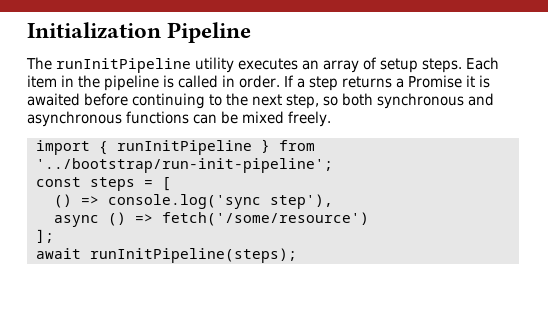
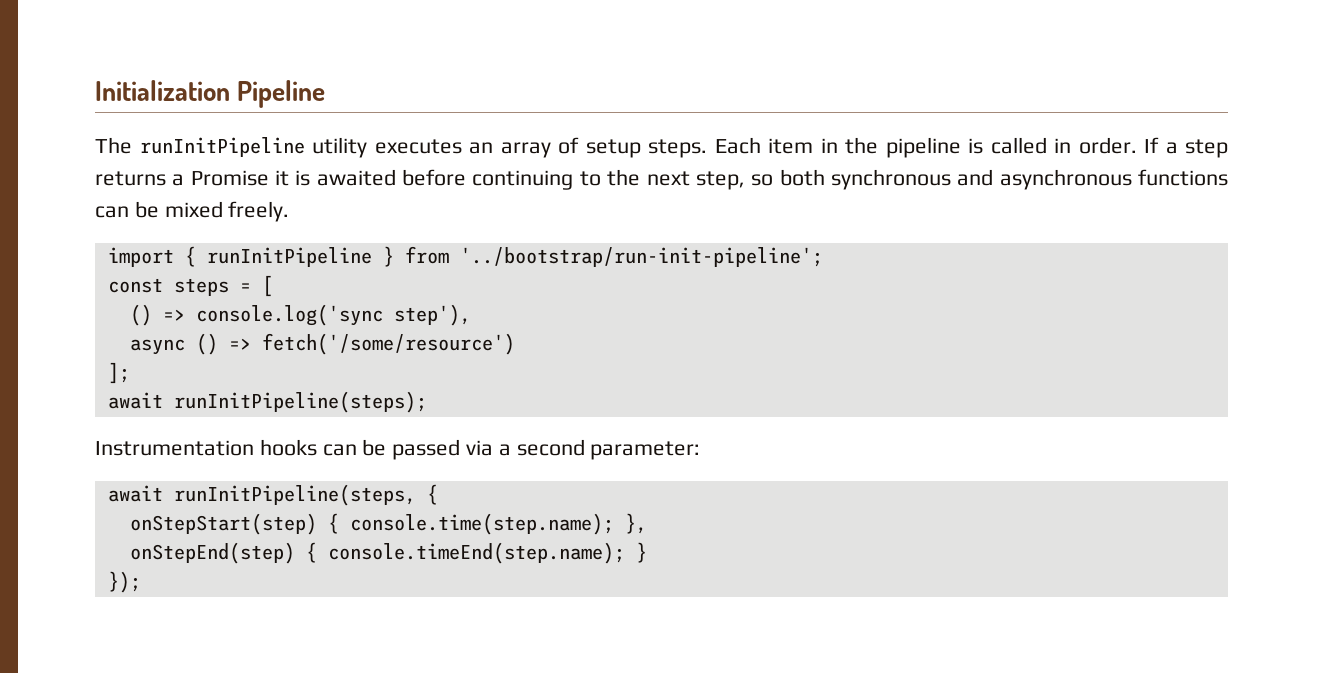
(297, 255) none -> [95,439,701,460] [107,484,438,506] [129,513,647,535] [129,542,647,564] [107,571,141,593] // Instrumentation hooks can be passed via a second parameter: // await runInitPipeline(steps, { // onStepStart(step) { console.time(step.name); }, // onStepEnd(step) { console.timeEnd(step.name); } // });

